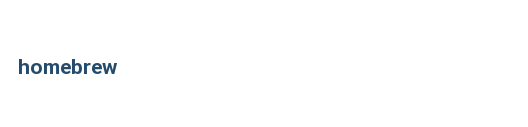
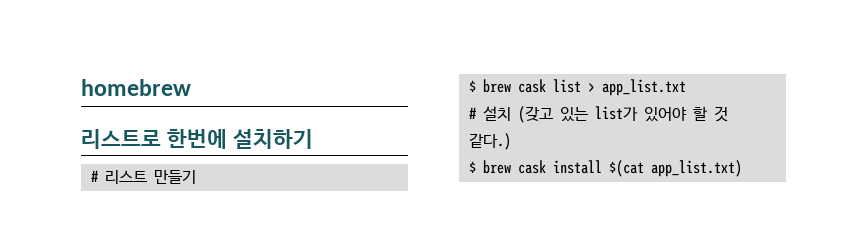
(118, 66) none -> [81,129,313,149] [91,170,197,184] [469,79,687,96] [469,106,729,123] [469,133,512,150] [469,160,743,177] // 리스트로 한번에 설치하기 // # 리스트 만들기 // $ brew cask list > app_list.txt // # 설치 (갖고 있는 list가 있어야 할 것 같다.) // $ brew cask install $(cat app_list.txt)

